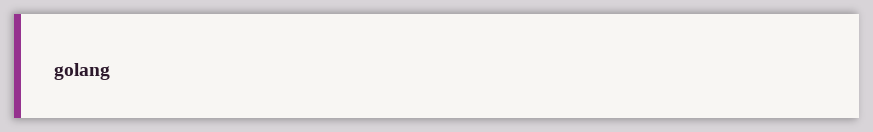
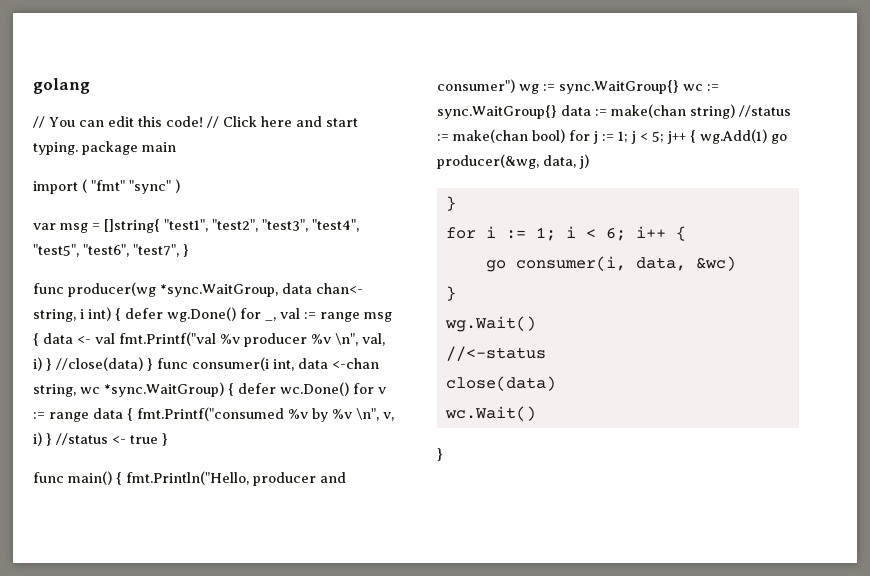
(110, 71) none -> [33,116,358,128] [33,141,176,155] [33,179,180,194] [33,219,359,233] [33,244,189,257] [33,282,363,297] [33,307,392,322] [33,332,385,347] [33,357,379,371] [33,382,386,397] [33,407,394,422] [33,432,168,446] [33,471,346,486] [437,79,719,94] [437,104,791,119] [437,129,787,144] [437,154,589,169] [445,196,456,211] [445,226,686,241] [485,256,736,272] [445,286,456,301] [444,316,536,332] [445,346,546,361] [445,376,556,391] [444,406,536,421] [437,448,443,461] // // You can edit this code! // Click here and start typing. package main // import ( "fmt" "sync" ) // var msg = []string{ "test1", "test2", "test3", "test4", "test5", "test6", "test7", } // func producer(wg *sync.WaitGroup, data chan<- string, i int) { defer wg.Done() for _, val := range msg { data <- val fmt.Printf("val %v producer %v \n", val, i) } //close(data) } func consumer(i int, data <-chan string, wc *sync.WaitGroup) { defer wc.Done() for v := range data { fmt.Printf("consumed %v by %v \n", v, i) } //status <- true } // func main() { fmt.Println("Hello, producer and consumer") wg := sync.WaitGroup{} wc := sync.WaitGroup{} data := make(chan string) //status := make(chan bool) for j := 1; j < 5; j++ { wg.Add(1) go producer(&wg, data, j) // } // for i := 1; i < 6; i++ { // go consumer(i, data, &wc) // } // wg.Wait() // //<-status // close(data) // wc.Wait() // }

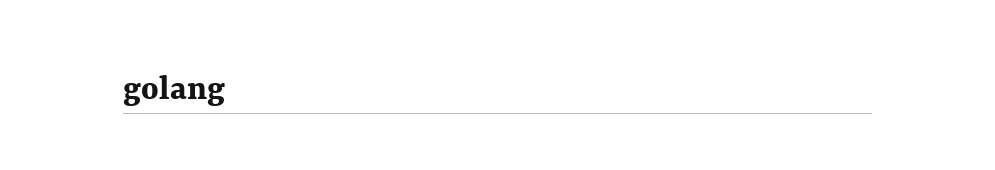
[33,116,358,128] [33,141,176,155] [33,179,180,194] [33,219,359,233] [33,244,189,257] [33,282,363,297] [33,307,392,322] [33,332,385,347] [33,357,379,371] [33,382,386,397] [33,407,394,422] [33,432,168,446] [33,471,346,486] [437,79,719,94] [437,104,791,119] [437,129,787,144] [437,154,589,169] [445,196,456,211] [445,226,686,241] [485,256,736,272] [445,286,456,301] [444,316,536,332] [445,346,546,361] [445,376,556,391] [444,406,536,421] [437,448,443,461] // // You can edit this code! // Click here and start typing. package main // import ( "fmt" "sync" ) // var msg = []string{ "test1", "test2", "test3", "test4", "test5", "test6", "test7", } // func producer(wg *sync.WaitGroup, data chan<- string, i int) { defer wg.Done() for _, val := range msg { data <- val fmt.Printf("val %v producer %v \n", val, i) } //close(data) } func consumer(i int, data <-chan string, wc *sync.WaitGroup) { defer wc.Done() for v := range data { fmt.Printf("consumed %v by %v \n", v, i) } //status <- true } // func main() { fmt.Println("Hello, producer and consumer") wg := sync.WaitGroup{} wc := sync.WaitGroup{} data := make(chan string) //status := make(chan bool) for j := 1; j < 5; j++ { wg.Add(1) go producer(&wg, data, j) // } // for i := 1; i < 6; i++ { // go consumer(i, data, &wc) // } // wg.Wait() // //<-status // close(data) // wc.Wait() // } -> (225, 90) none

